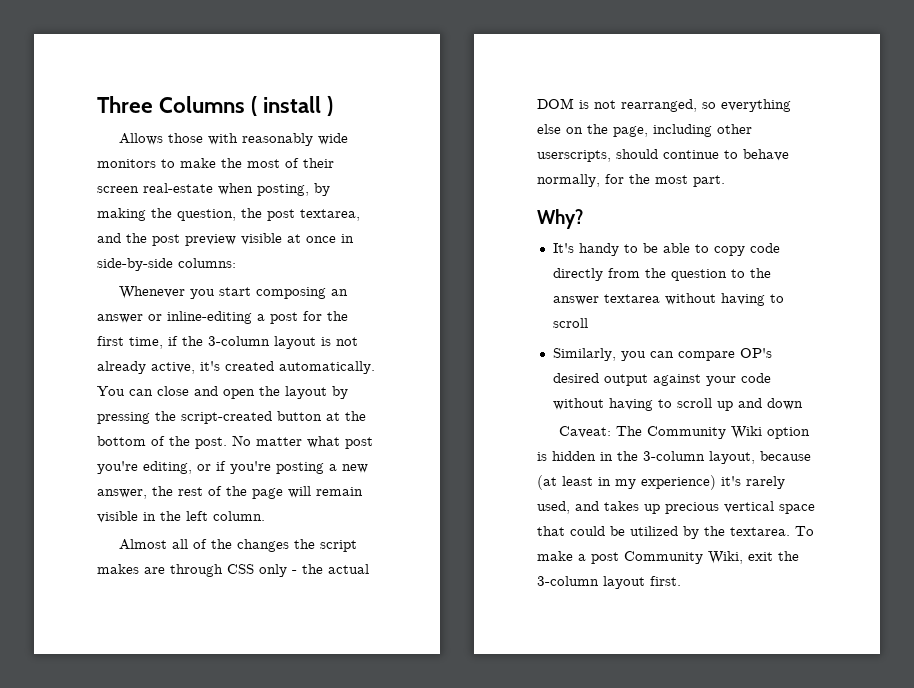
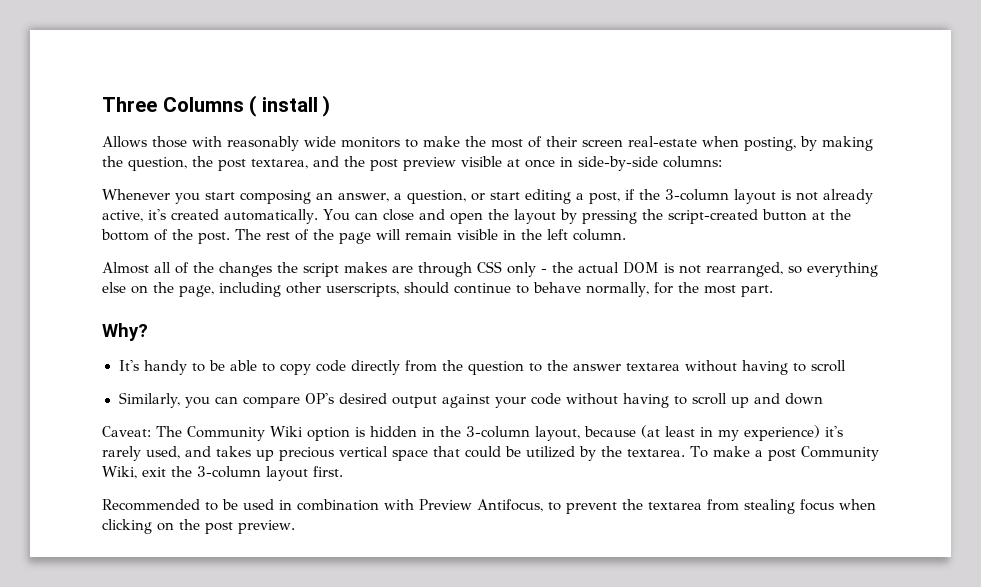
[97,311,348,324] [97,336,163,349] answer or inline-editing a post for the first time, -> [338,189,620,204] answer, a question, or start editing a post,
[232,435,373,449] [97,461,368,474] [97,486,173,499] No matter what post you're editing, or if you're posting a new answer, the -> [235,229,261,240] The
(681, 581) none -> [102,499,876,514] [102,519,295,534] // Recommended to be used in combination with Preview Antifocus, to prevent the textarea from stealing focus when clicking on the post preview.

